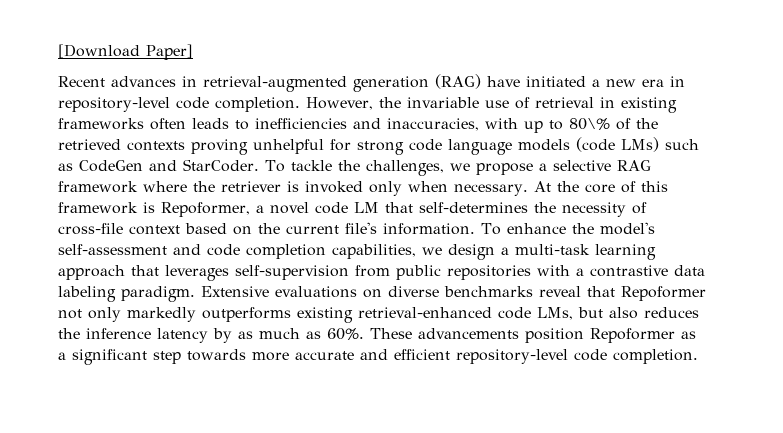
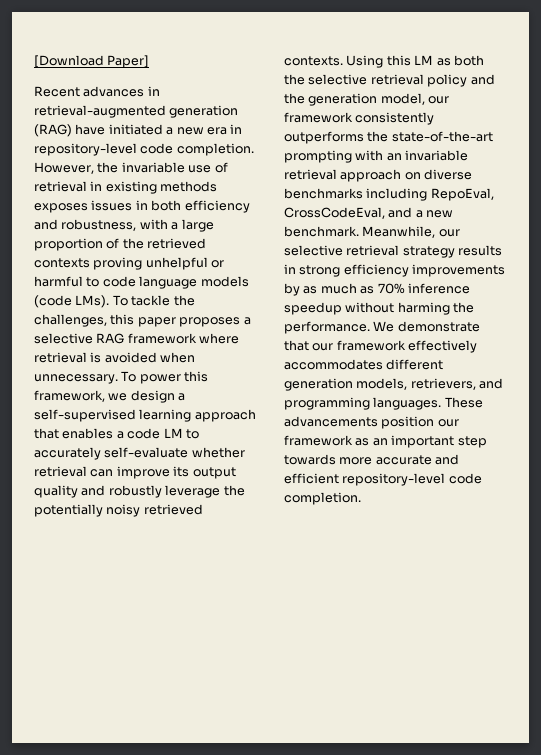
[58,118,610,133] frameworks often leads to inefficiencies and inaccuracies, with up to 80\% -> [160,181,218,192] [34,200,250,213] [34,219,214,232] [34,238,103,251] methods exposes issues in both efficiency and robustness, with a large proportion
[330,139,404,155] for strong -> [211,260,225,268] [34,276,100,287] or harmful to
[621,137,699,152] [58,159,259,172] LMs) such as CodeGen and StarCoder. -> [75,295,110,308] LMs).
[449,163,533,175] we propose -> [110,314,241,327] this paper proposes
[193,181,668,196] [58,202,647,217] [58,222,655,235] [58,244,416,259] the retriever is invoked only when necessary. At the core of this framework is Repoformer, a novel code LM that self-determines the necessity of cross-file context based on the current file's information. To enhance the model's self-assessment and code completion capabilities, -> [34,352,196,363] [34,371,209,384] [34,390,105,402] retrieval is avoided when unnecessary. To power this framework,
[515,244,590,255] multi-task -> [34,409,136,422] self-supervised
[165,265,705,281] [58,286,706,302] [58,307,699,323] [58,328,696,343] [58,349,147,365] leverages self-supervision from public repositories with a contrastive data labeling paradigm. Extensive evaluations on diverse benchmarks reveal that Repoformer not only markedly outperforms existing retrieval-enhanced code LMs, but also reduces the inference latency by as much as 60%. These advancements position Repoformer as a significant -> [62,428,199,439] [34,447,245,460] [34,466,236,479] [34,485,245,498] [34,504,203,517] [284,55,484,68] [284,74,495,87] [284,93,450,106] [284,112,435,125] [284,131,493,144] [284,150,469,163] [284,169,473,182] [284,188,494,201] [284,207,454,219] [284,226,460,238] [284,245,503,258] [284,264,506,277] [284,283,470,296] [284,302,475,315] [284,321,480,334] [284,340,478,353] [284,359,444,370] [284,378,504,391] [284,397,483,410] [284,416,459,429] [284,435,455,448] enables a code LM to accurately self-evaluate whether retrieval can improve its output quality and robustly leverage the potentially noisy retrieved contexts. Using this LM as both the selective retrieval policy and the generation model, our framework consistently outperforms the state-of-the-art prompting with an invariable retrieval approach on diverse benchmarks including RepoEval, CrossCodeEval, and a new benchmark. Meanwhile, our selective retrieval strategy results in strong efficiency improvements by as much as 70% inference speedup without harming the performance. We demonstrate that our framework effectively accommodates different generation models, retrievers, and programming languages. These advancements position our framework as an important

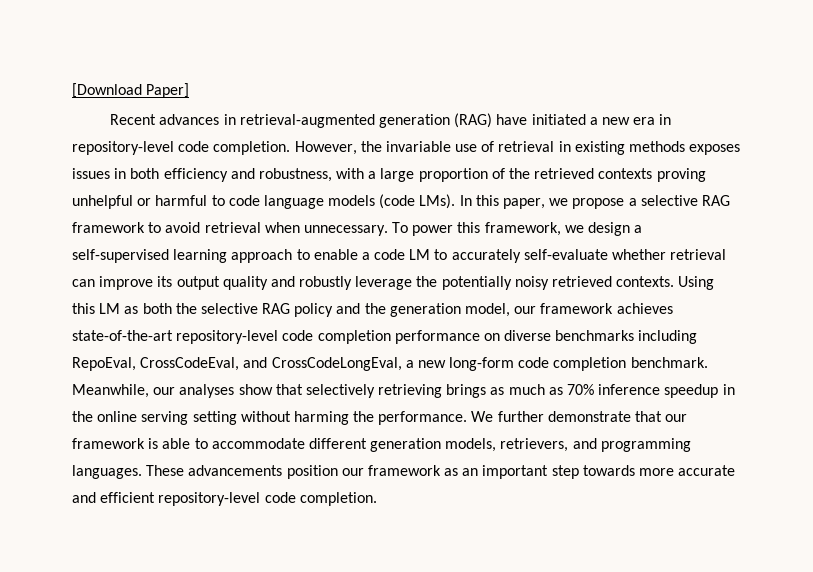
[112,295,195,306] [34,314,251,327] [34,333,240,344] [34,352,157,363] To tackle the challenges, this paper proposes a selective RAG framework where retrieval is avoided -> [459,195,730,209] [72,222,261,233] In this paper, we propose a selective RAG framework to avoid retrieval
[34,428,114,439] that enables -> [296,249,358,260] to enable
[370,74,424,85] retrieval -> [262,303,291,314] RAG
[355,112,435,125] [284,131,493,144] [284,150,469,163] [284,169,402,182] consistently outperforms the state-of-the-art prompting with an invariable retrieval approach -> [616,303,673,314] [72,330,480,344] achieves state-of-the-art repository-level code completion performance
[415,210,454,218] [284,226,460,238] [284,245,503,258] [284,264,506,277] [284,283,300,296] a new benchmark. Meanwhile, our selective retrieval strategy results in strong efficiency improvements by -> [271,357,708,371] [72,384,487,398] CrossCodeLongEval, a new long-form code completion benchmark. Meanwhile, our analyses show that selectively retrieving brings
(342, 308) none -> [722,384,735,395] [72,411,237,425] in the online serving setting
(395, 326) none -> [497,411,544,422] further
[408,340,478,353] [284,359,383,370] effectively accommodates -> [148,438,305,449] is able to accommodate

